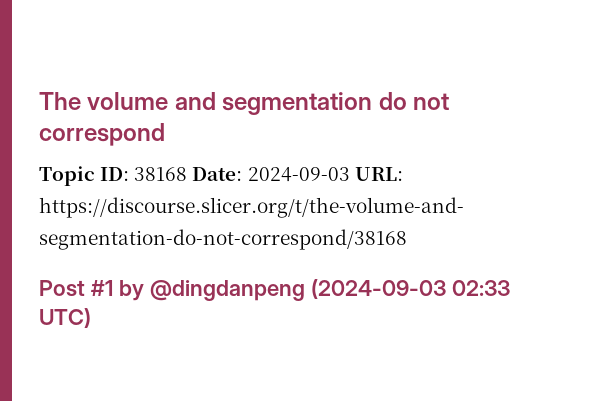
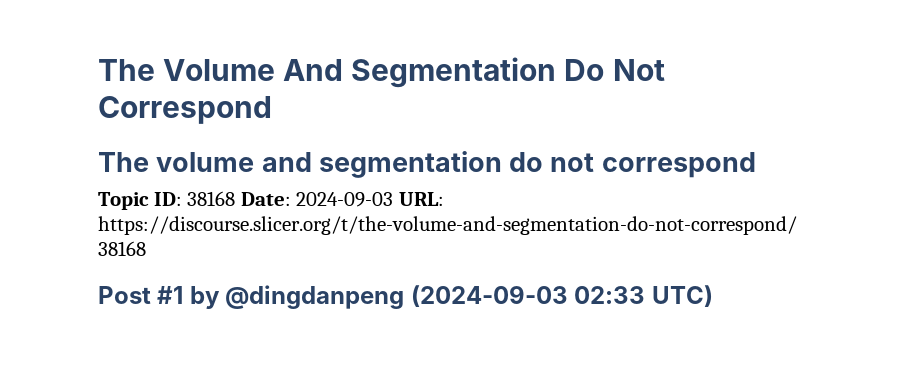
[39,92,81,110] The -> [98,57,665,88] [98,96,272,124] [98,152,149,172] The Volume And Segmentation Do Not Correspond // The

